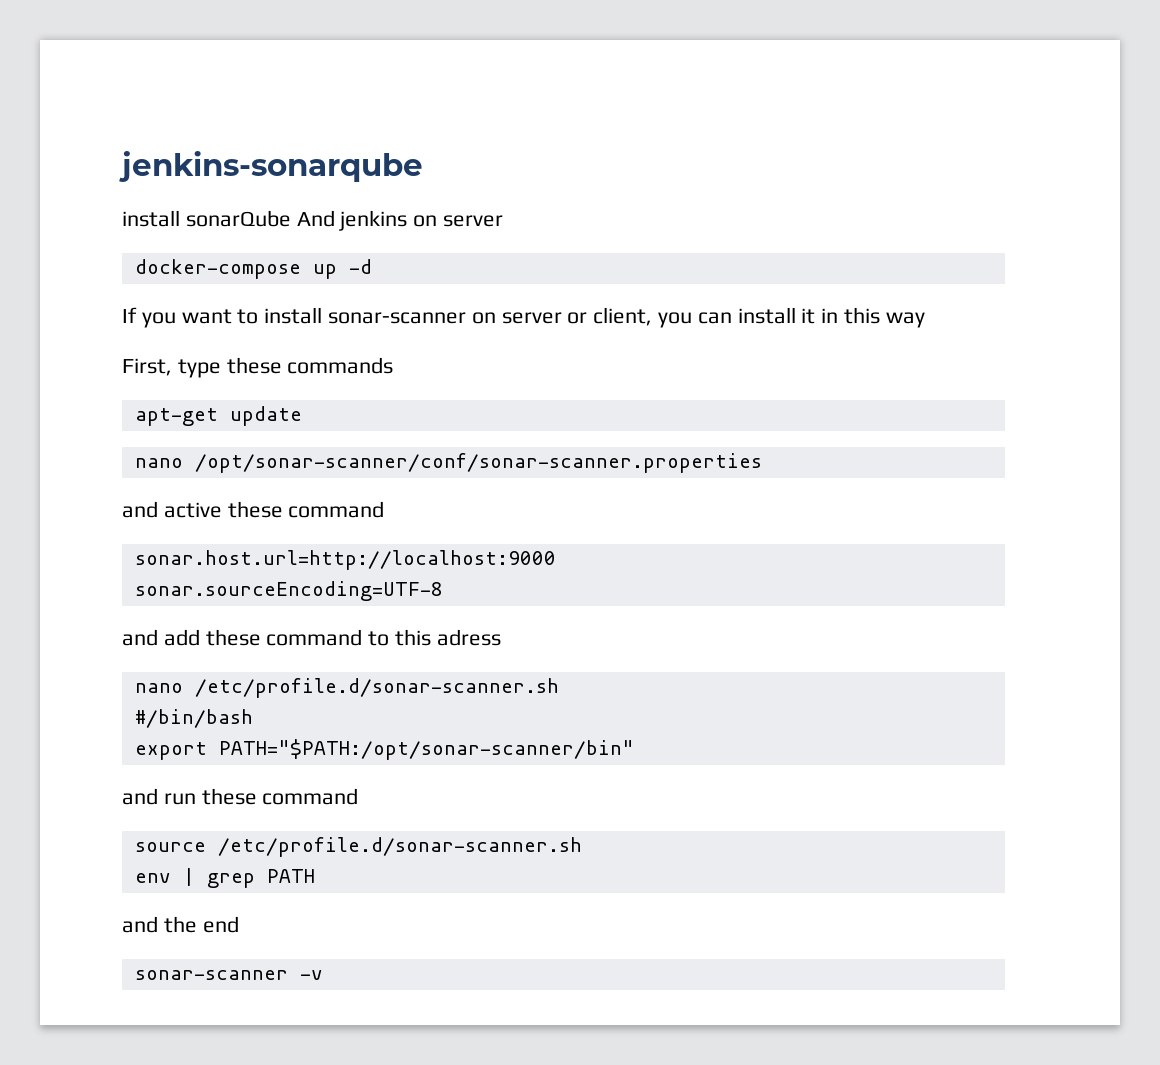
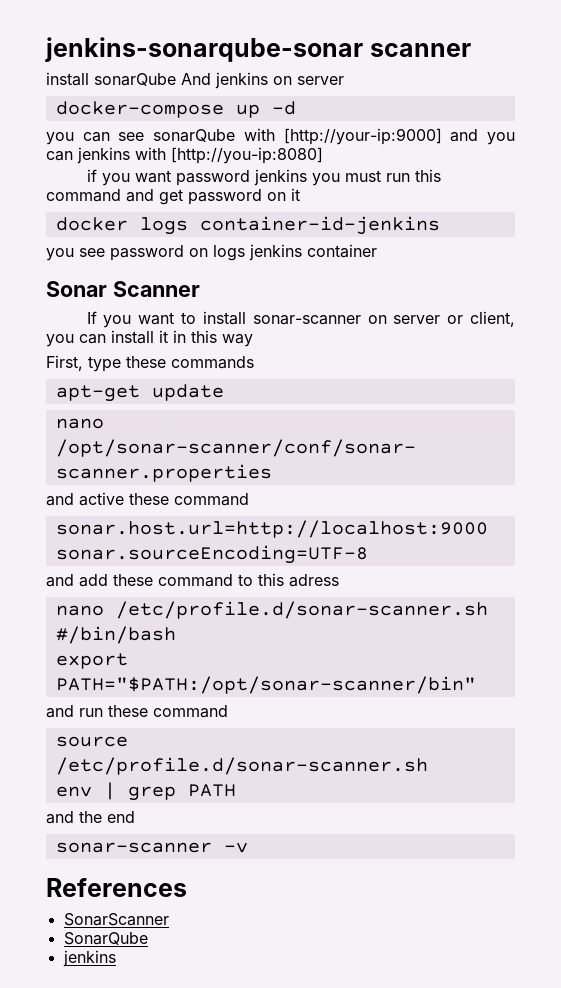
[119,151,423,182] jenkins-sonarqube -> [45,37,471,62] jenkins-sonarqube-sonar scanner
(372, 266) none -> [46,128,515,145] [46,147,323,164] [86,169,441,186] [46,188,300,205] [55,216,440,235] [46,244,377,261] [46,281,200,297] // you can see sonarQube with [http://your-ip:9000] and you can jenkins with [http://you-ip:8080] // if you want password jenkins you must run this command and get password on it // docker logs container-id-jenkins // you see password on logs jenkins container // Sonar Scanner
(323, 975) none -> [46,878,187,897] [63,913,169,926] [63,932,148,945] [62,950,116,967] // References // SonarScanner // SonarQube // jenkins

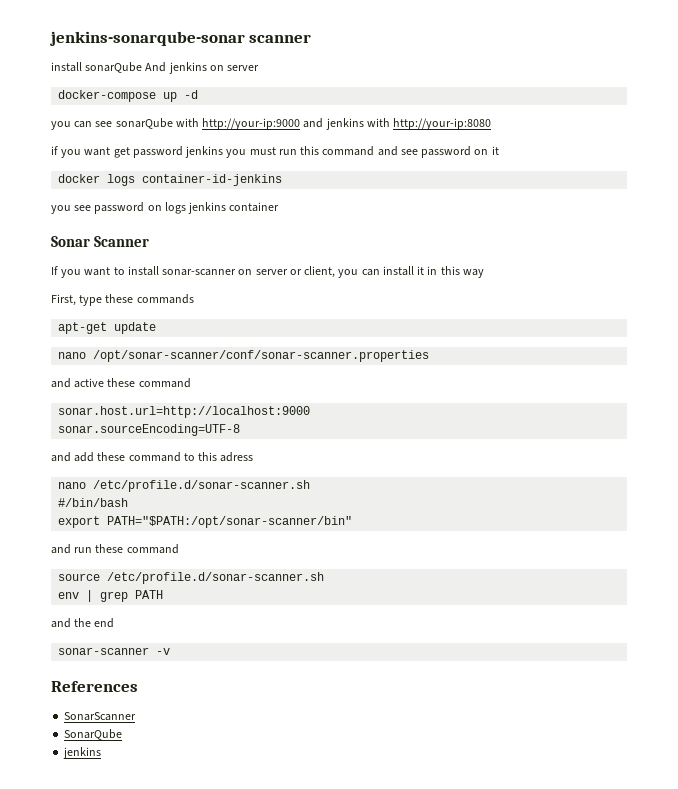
[283,128,515,145] [46,151,73,161] [http://your-ip:9000] and you can -> [202,118,324,130] http://your-ip:9000 and
[171,147,323,164] [http://you-ip:8080] -> [393,118,492,130] http://your-ip:8080
(171, 176) none -> [113,147,130,158] get
[159,189,183,205] get -> [400,149,418,155] see

